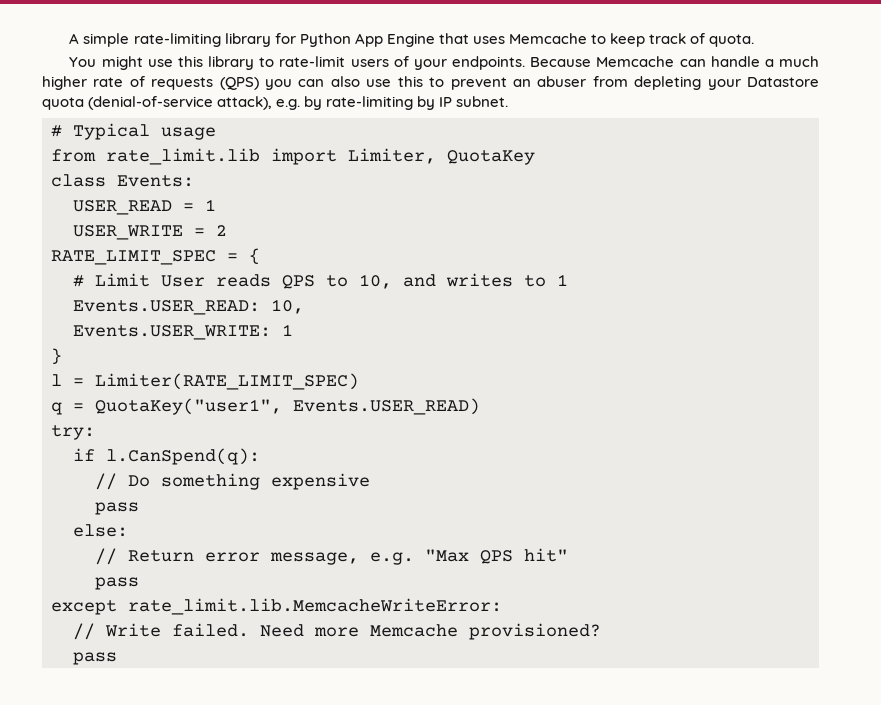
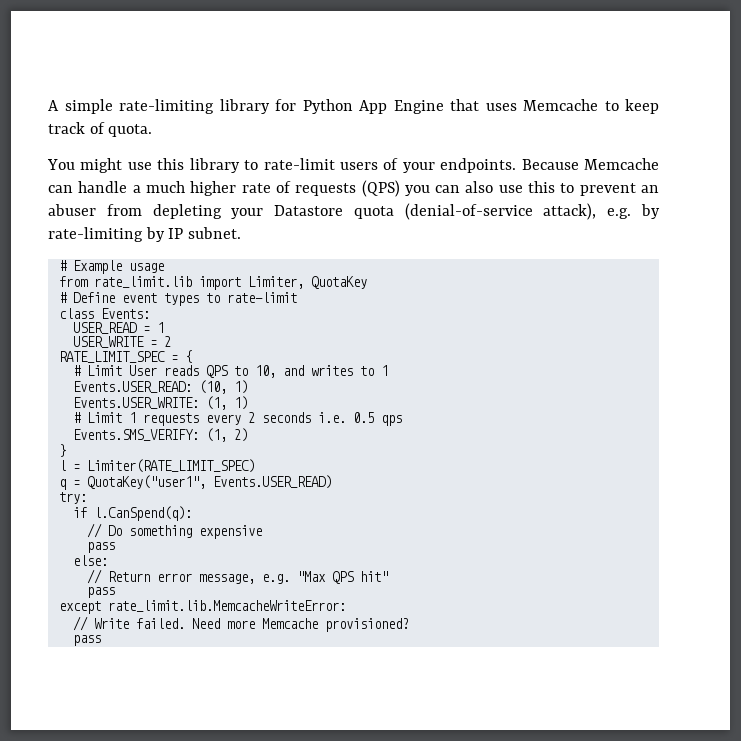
[73,123,150,140] Typical -> [72,260,122,274] Example
(535, 157) none -> [58,292,297,306] // # Define event types to rate-limit
[271,299,304,314] 10, -> [198,380,248,394] (10, 1)
[282,324,293,336] 1 -> [205,396,248,410] [72,412,402,426] [72,428,248,442] (1, 1) // # Limit 1 requests every 2 seconds i.e. 0.5 qps // Events.SMS_VERIFY: (1, 2)

